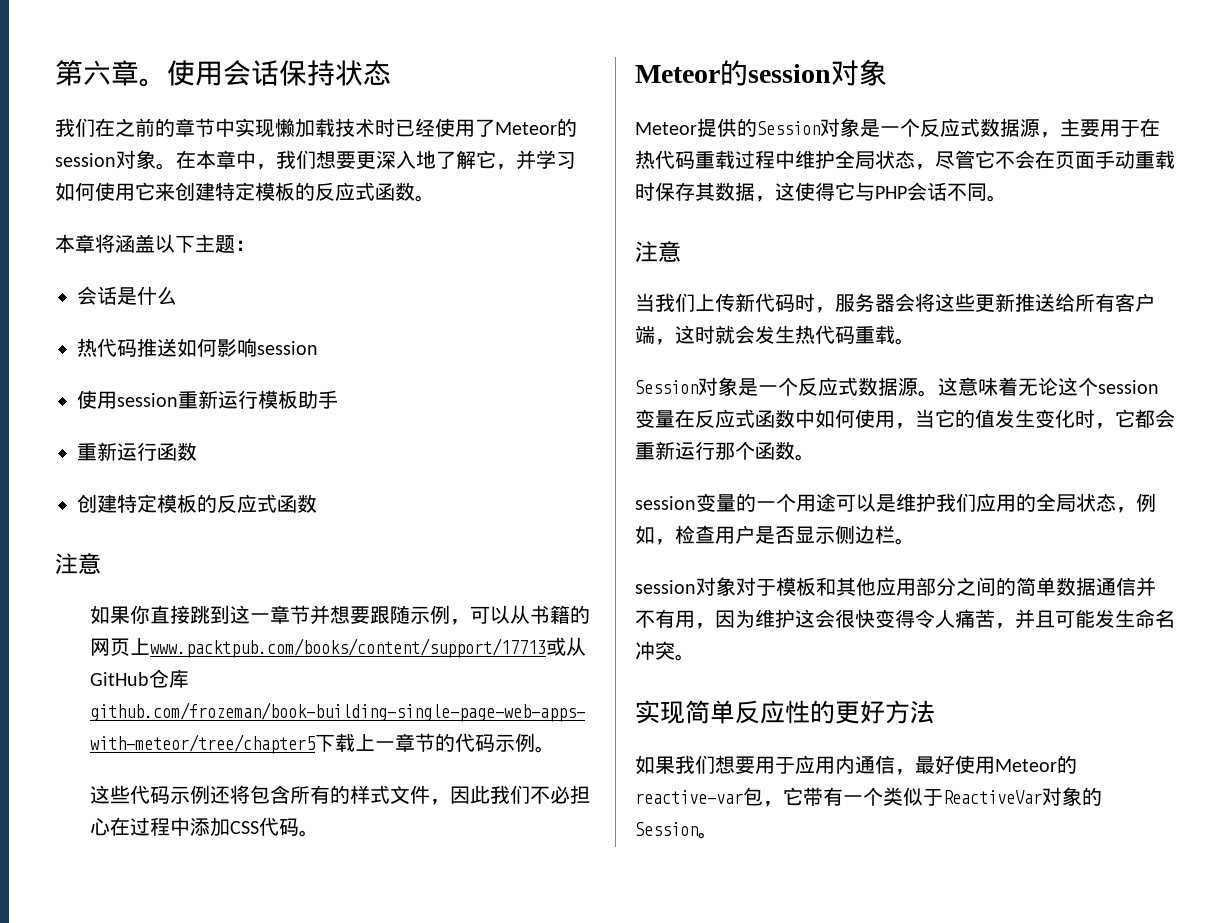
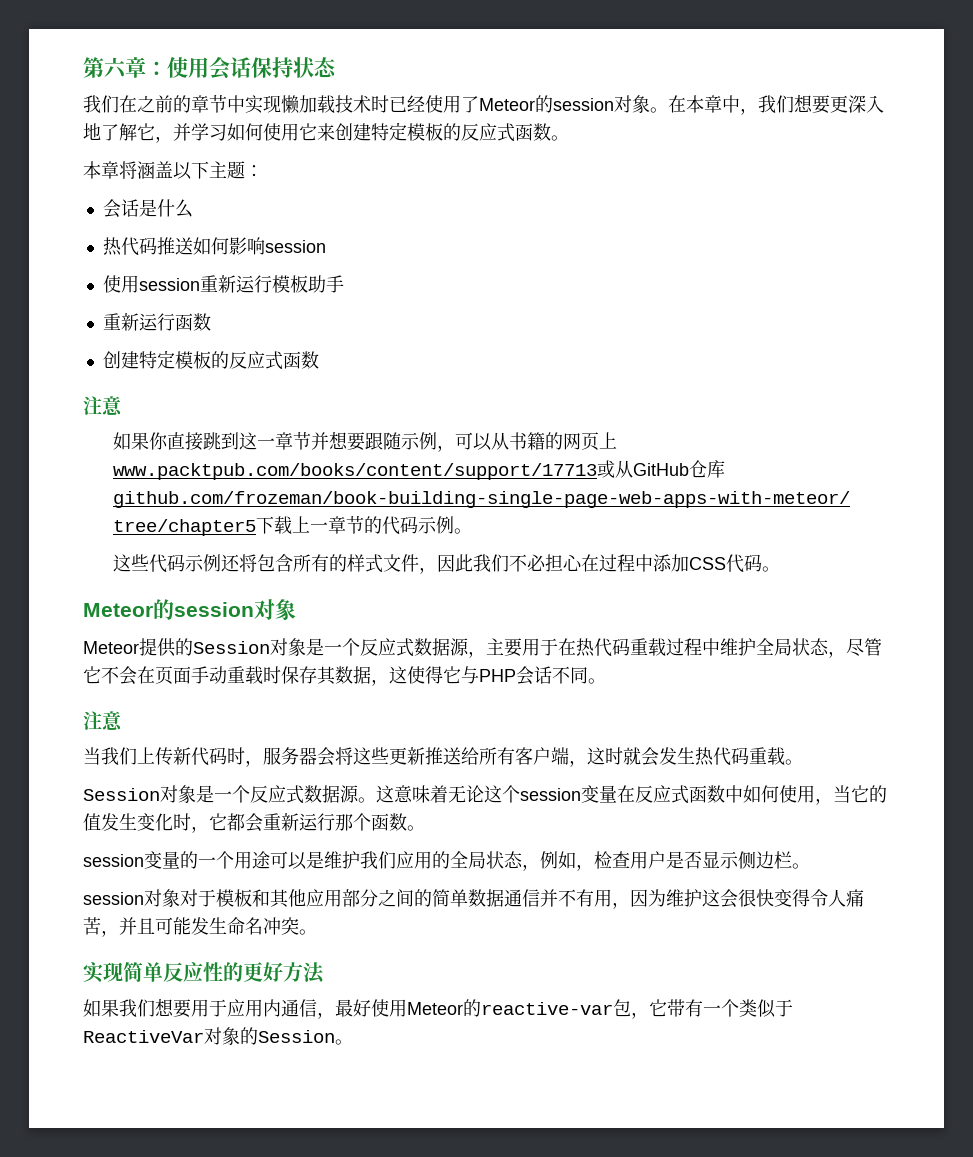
[139,78,167,87] 。 -> [146,61,167,75] ：

